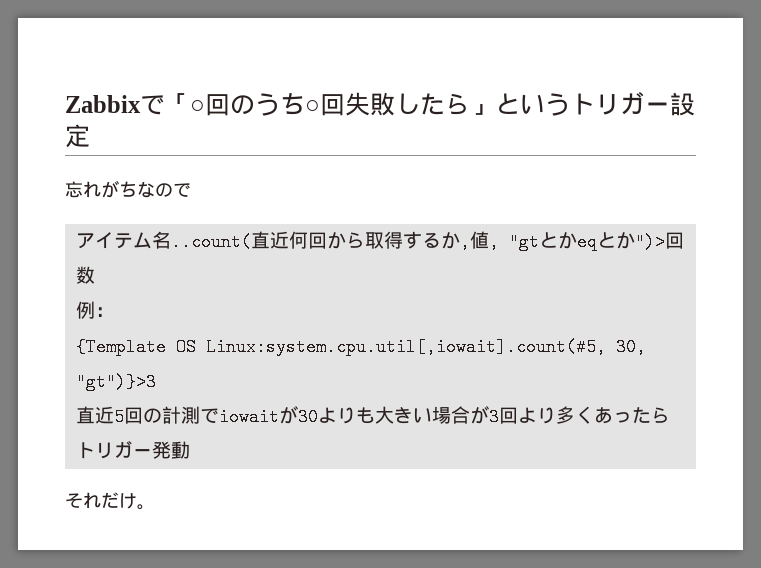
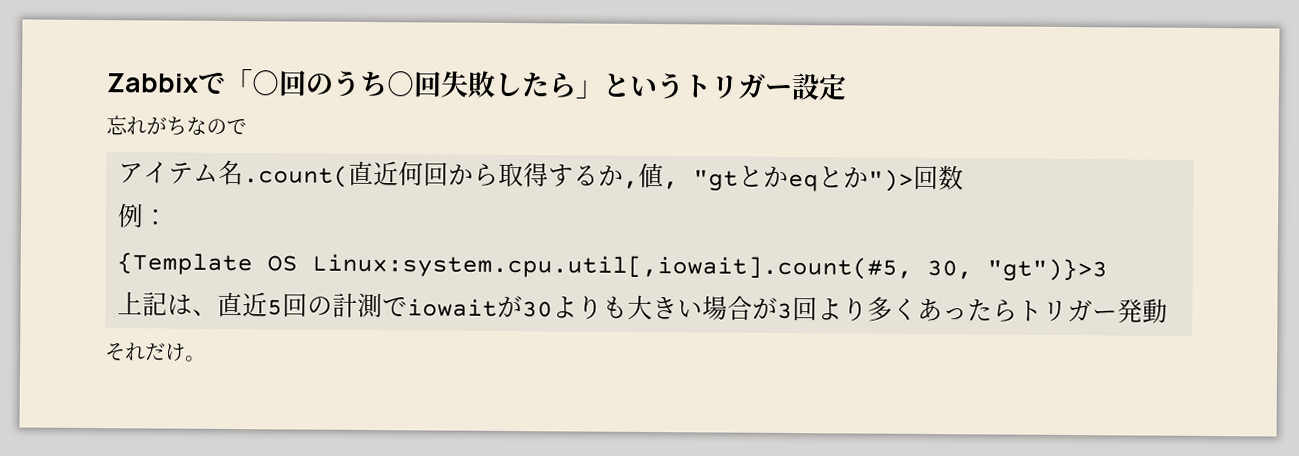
[170,233,251,251] ..count( -> [243,165,349,188] .count(
(156, 382) none -> [117,291,218,317] 上記は、

